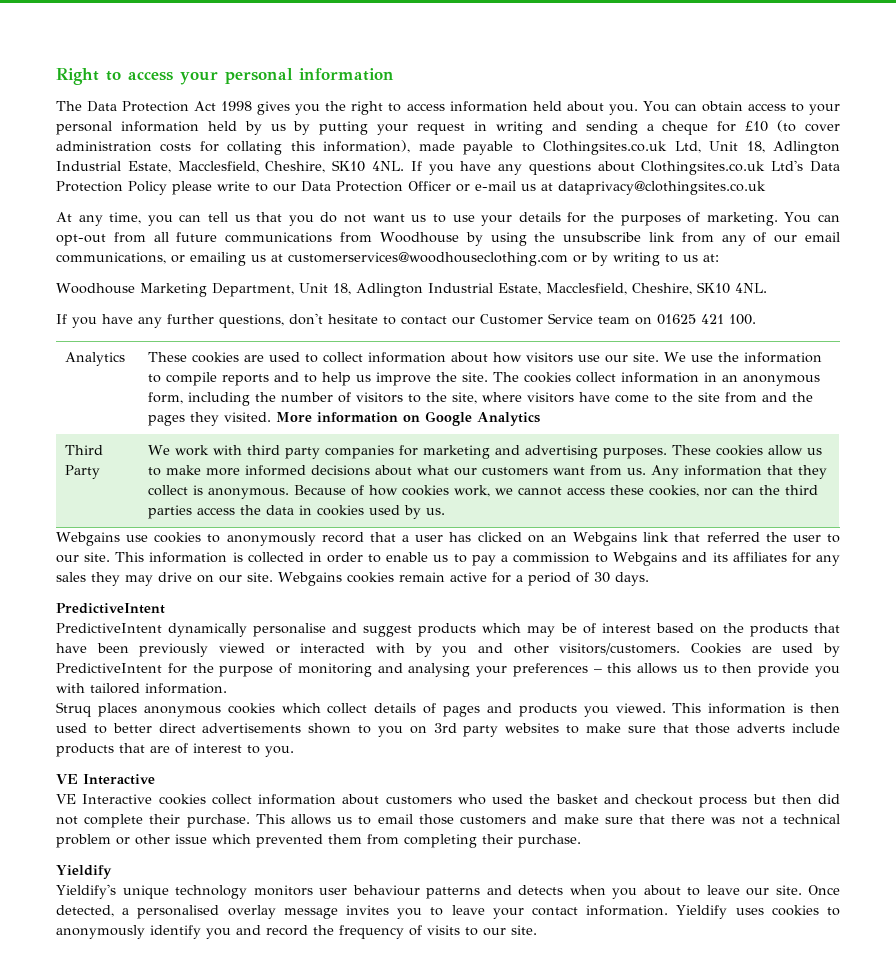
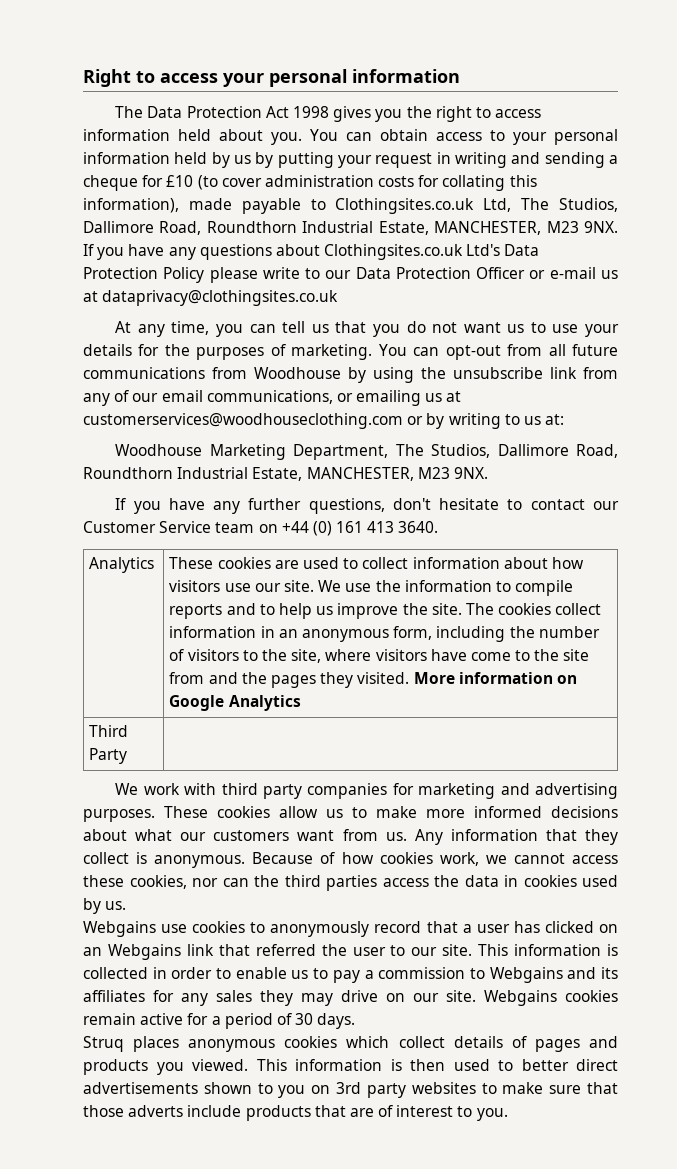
[709,141,840,155] [56,160,404,173] Unit 18, Adlington Industrial Estate, Macclesfield, Cheshire, SK10 4NL. -> [521,198,618,212] [83,221,618,235] The Studios, Dallimore Road, Roundthorn Industrial Estate, MANCHESTER, M23 9NX.
[298,282,767,297] Unit 18, Adlington Industrial Estate, Macclesfield, Cheshire, SK10 4NL. -> [395,444,618,458] [83,467,488,481] The Studios, Dallimore Road, Roundthorn Industrial Estate, MANCHESTER, M23 9NX.
[657,314,756,325] 01625 421 100. -> [281,521,439,536] +44 (0) 161 413 3640.
(101, 472) none -> (128, 756) //
[56,603,165,614] [56,623,841,637] [56,643,840,657] [56,663,840,677] [56,683,227,694] // PredictiveIntent // PredictiveIntent dynamically personalise and suggest products which may be of interest based on the products that have been previously viewed or interacted with by you and other visitors/customers. Cookies are used by PredictiveIntent for the purpose of monitoring and analysing your preferences – this allows us to then provide you with tailored information. -> (356, 1021) none
[56,774,155,785] [56,794,840,808] [56,814,841,828] [56,834,581,848] [56,865,112,879] [56,884,840,899] [56,905,841,919] [56,925,537,939] // VE Interactive // VE Interactive cookies collect information about customers who used the basket and checkout process but then did not complete their purchase. This allows us to email those customers and make sure that there was not a technical problem or other issue which prevented them from completing their purchase. // Yieldify // Yieldify's unique technology monitors user behaviour patterns and detects when you about to leave our site. Once detected, a personalised overlay message invites you to leave your contact information. Yieldify uses cookies to anonymously identify you and record the frequency of visits to our site. -> (508, 1114) none

